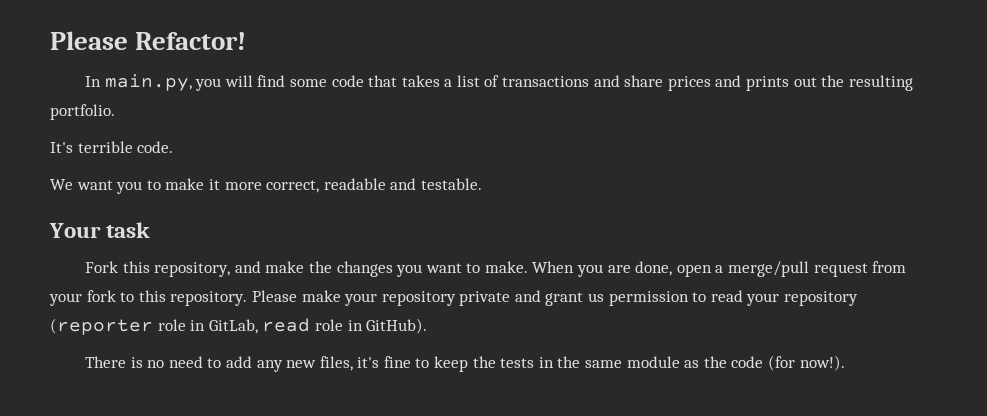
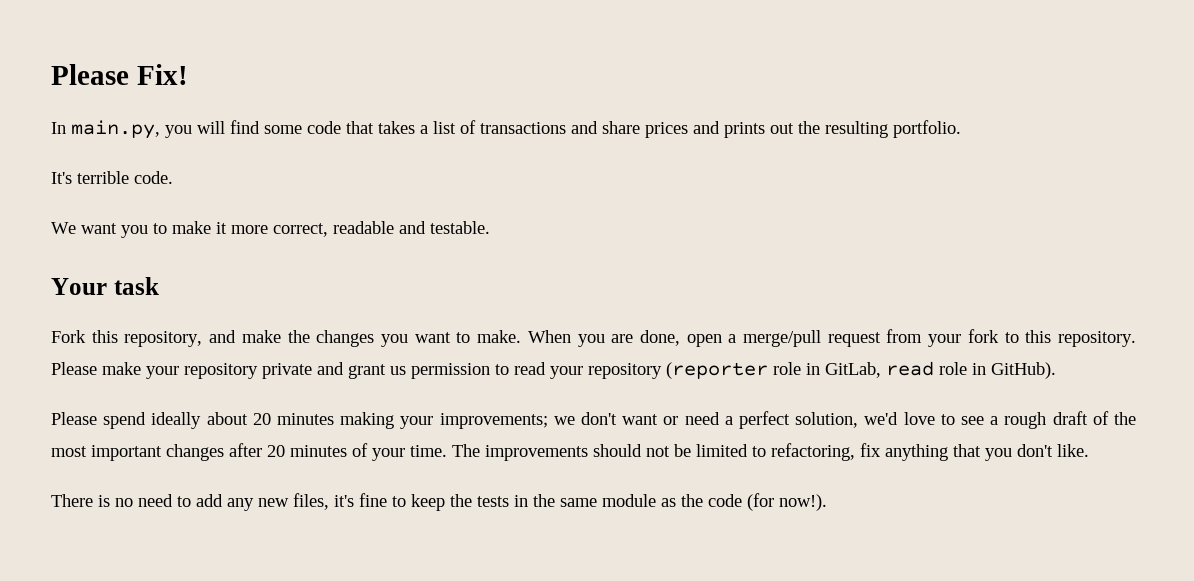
[50,31,247,50] Please Refactor! -> [51,64,188,85] Please Fix!
(428, 326) none -> [51,411,1137,429] [51,443,1089,461] // Please spend ideally about 20 minutes making your improvements; we don't want or need a perfect solution, we'd love to see a rough draft of the most important changes after 20 minutes of your time. The improvements should not be limited to refactoring, fix anything that you don't like.

